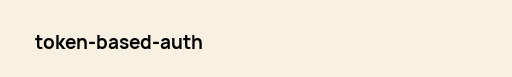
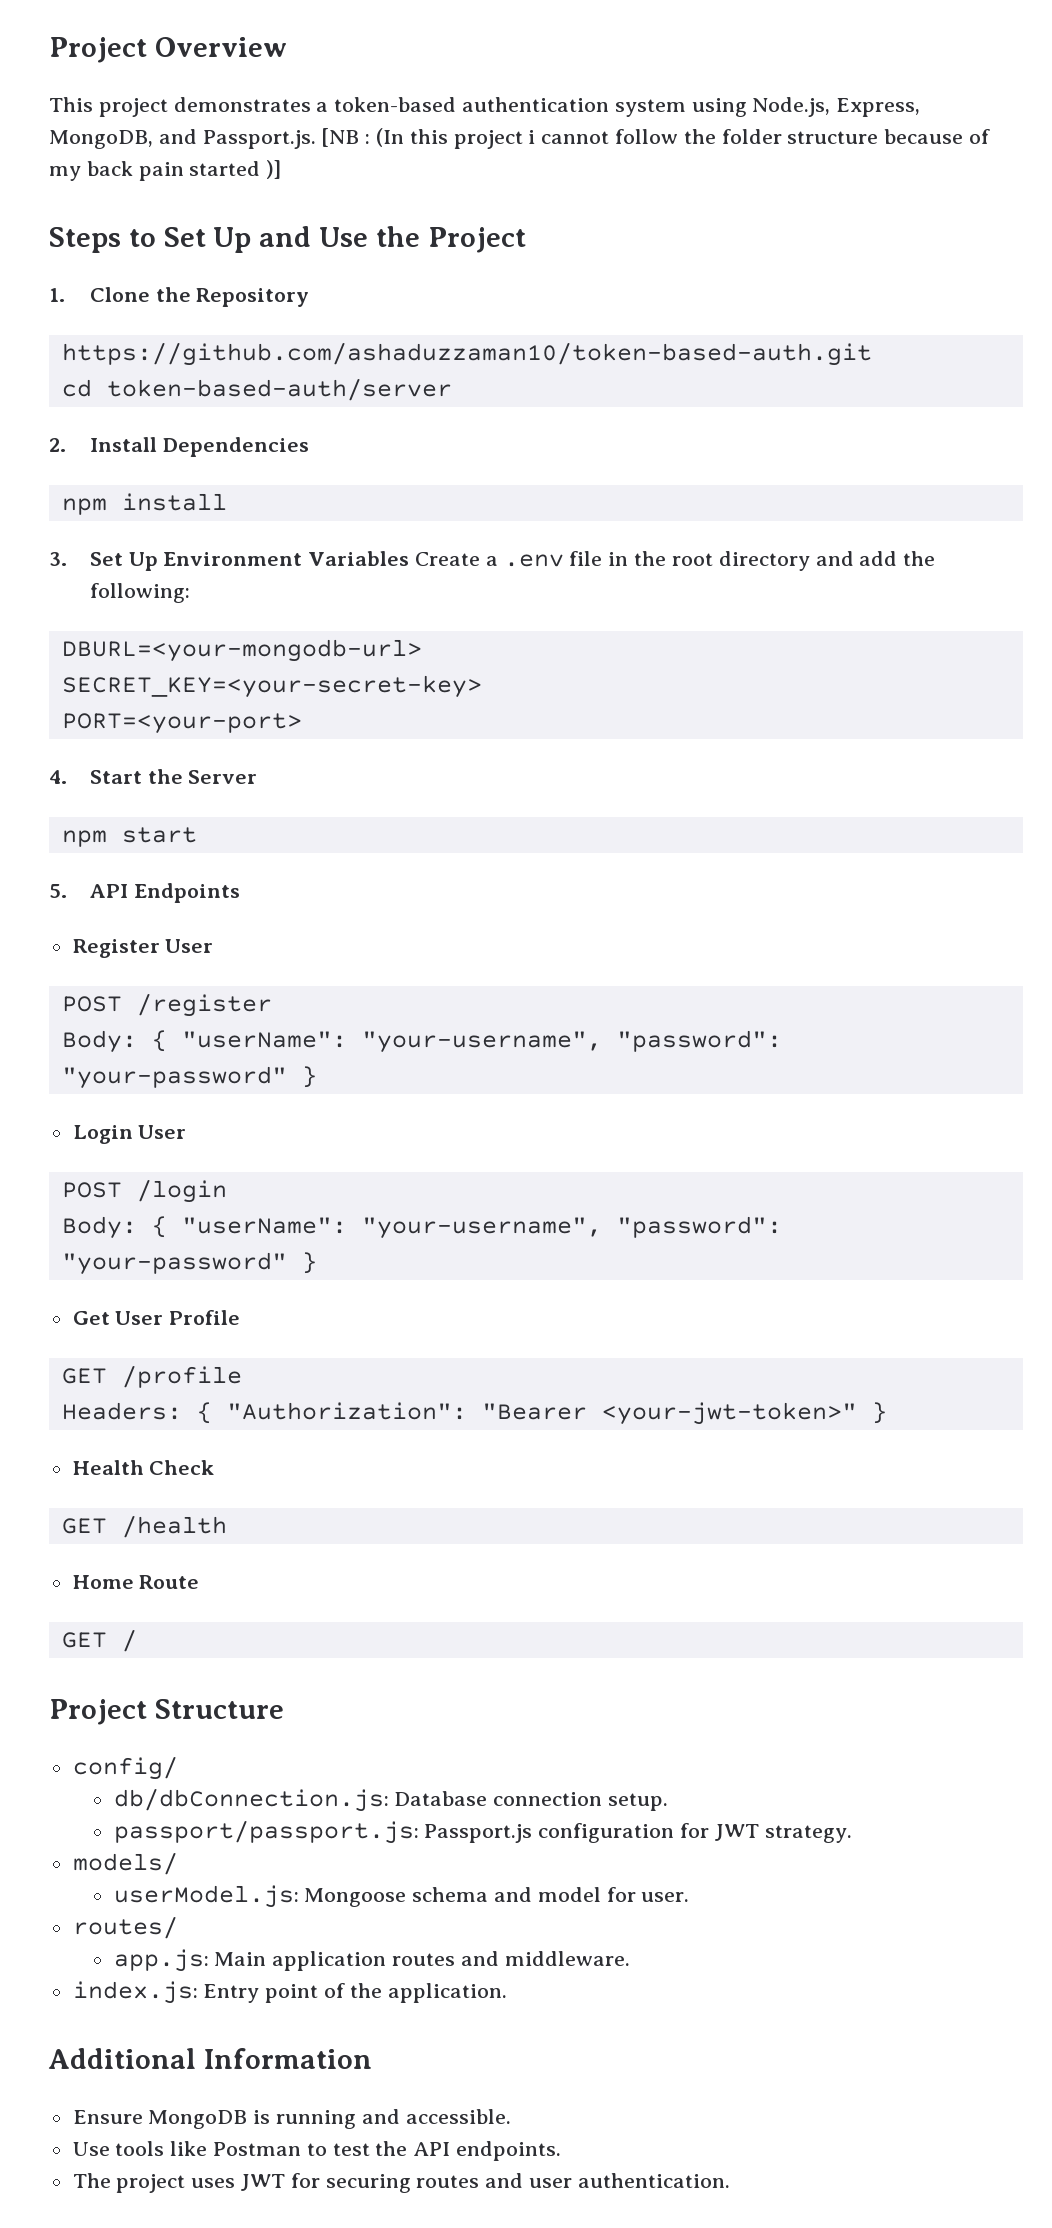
[35,35,203,49] token-based-auth -> [49,37,287,63] [49,97,921,117] [49,128,991,149] [49,160,282,181] [49,226,526,253] [49,287,310,307] [61,342,872,366] [61,378,452,401] [49,437,309,457] [61,493,227,515] [49,551,936,571] [89,583,190,603] [61,639,422,662] [61,675,482,698] [61,713,302,734] [49,769,258,784] [61,827,197,847] [49,883,240,903] [72,939,214,958] [61,993,272,1017] [61,1030,782,1053] [61,1066,317,1089] [72,1125,187,1144] [61,1179,227,1203] [61,1216,782,1239] [61,1252,317,1275] [72,1310,241,1325] [61,1365,242,1388] [61,1402,887,1425] [72,1460,215,1475] [61,1515,227,1538] [72,1575,200,1589] [61,1629,137,1652] [49,1699,284,1725] [72,1756,178,1780] [113,1788,668,1812] [113,1820,852,1844] [72,1852,178,1875] [113,1885,690,1908] [72,1916,178,1939] [113,1949,630,1972] [72,1981,507,2004] [48,2048,372,2069] [72,2109,511,2129] [72,2141,562,2161] [72,2173,730,2193] Project Overview // This project demonstrates a token-based authentication system using Node.js, Express, MongoDB, and Passport.js. [NB : (In this project i cannot follow the folder structure because of my back pain started )] // Steps to Set Up and Use the Project // 1. Clone the Repository // https://github.com/ashaduzzaman10/token-based-auth.git // cd token-based-auth/server // 2. Install Dependencies // npm install // 3. Set Up Environment Variables Create a .env file in the root directory and add the following: // DBURL=<your-mongodb-url> // SECRET_KEY=<your-secret-key> // PORT=<your-port> // 4. Start the Server // npm start // 5. API Endpoints // Register User // POST /register // Body: { "userName": "your-username", "password": "your-password" } // Login User // POST /login // Body: { "userName": "your-username", "password": "your-password" } // Get User Profile // GET /profile // Headers: { "Authorization": "Bearer <your-jwt-token>" } // Health Check // GET /health // Home Route // GET / // Project Structure // config/ // db/dbConnection.js: Database connection setup. // passport/passport.js: Passport.js configuration for JWT strategy. // models/ // userModel.js: Mongoose schema and model for user. // routes/ // app.js: Main application routes and middleware. // index.js: Entry point of the application. // Additional Information // Ensure MongoDB is running and accessible. // Use tools like Postman to test the API endpoints. // The project uses JWT for securing routes and user authentication.

